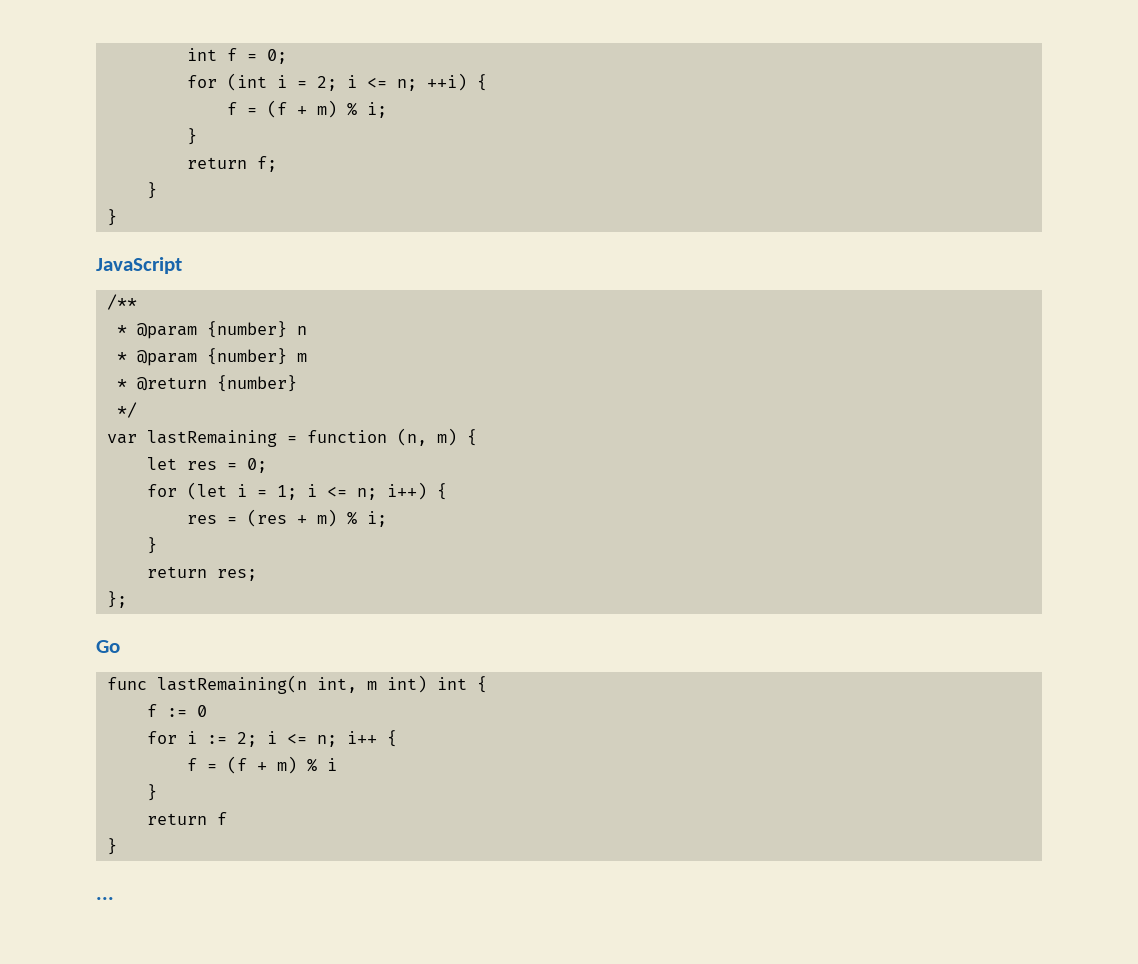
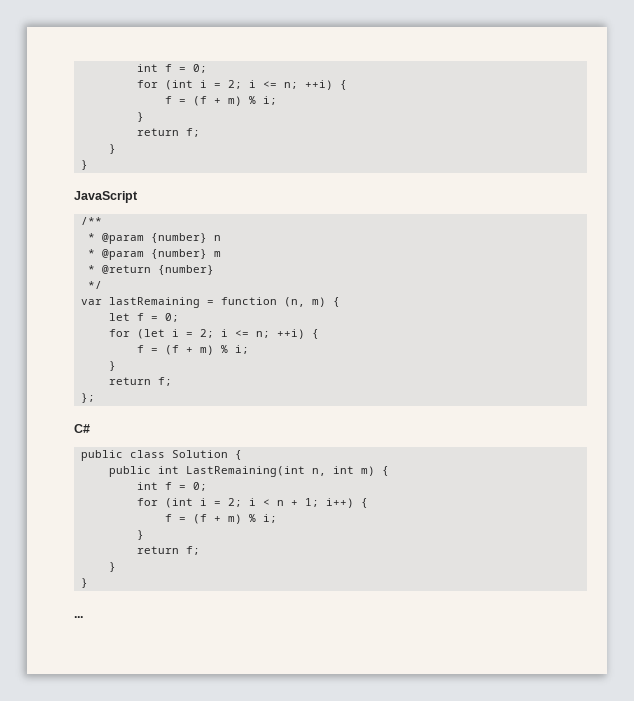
[186,461,217,470] res -> [136,313,144,321] f
[276,482,447,500] [186,509,387,527] [146,537,157,554] [146,566,257,581] 1; i <= n; i++) { // res = (res + m) % i; // } // return res; -> [199,329,319,339] [136,345,249,355] [108,361,116,371] [108,377,172,386] 2; i <= n; ++i) { // f = (f + m) % i; // } // return f;
[96,640,120,653] [106,675,487,694] [146,704,207,717] [146,730,397,747] [186,756,337,774] [146,784,157,801] [146,812,227,825] Go // func lastRemaining(n int, m int) int { // f := 0 // for i := 2; i <= n; i++ { // f = (f + m) % i // } // return f -> [74,424,90,433] [80,450,242,461] [108,466,389,477] [136,482,207,491] [136,498,368,508] [164,514,277,524] [136,530,144,540] [136,546,200,555] [108,562,116,572] C# // public class Solution { // public int LastRemaining(int n, int m) { // int f = 0; // for (int i = 2; i < n + 1; i++) { // f = (f + m) % i; // } // return f; // }

